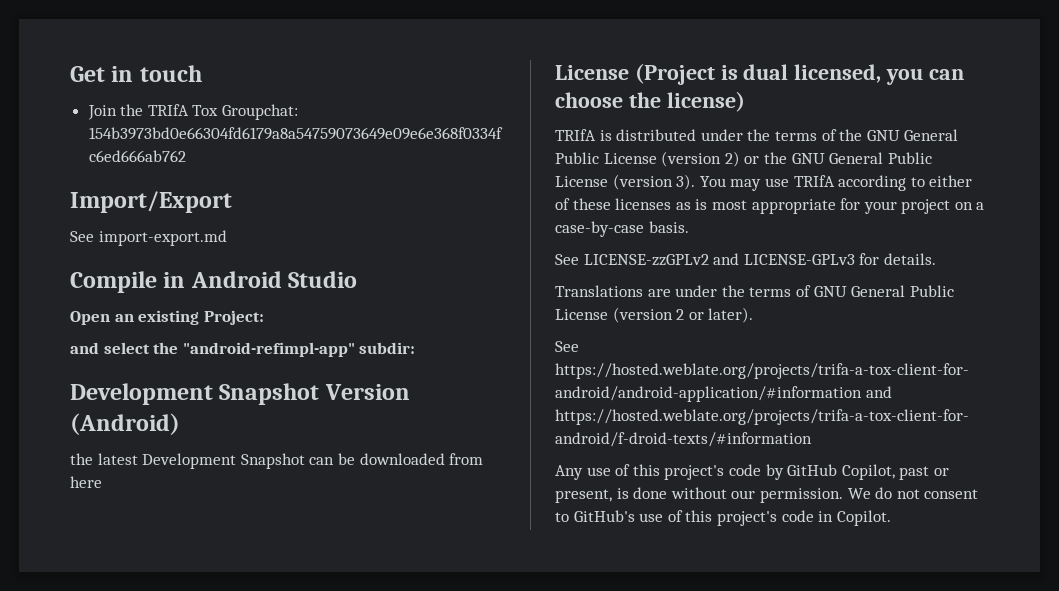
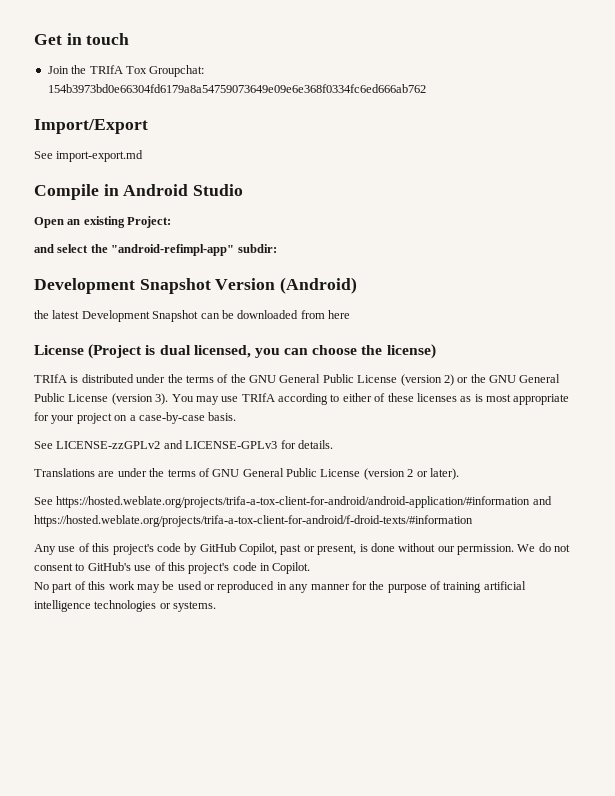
(891, 518) none -> [34,581,526,593] [34,600,217,612] // No part of this work may be used or reproduced in any manner for the purpose of training artificial intelligence technologies or systems.

